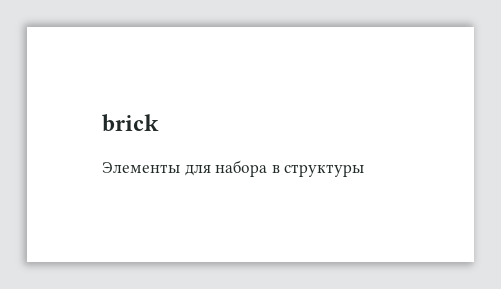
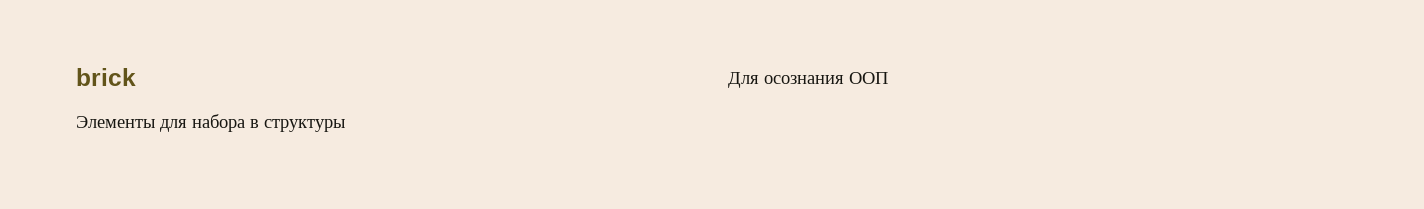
(365, 170) none -> [728,72,888,88] // Для осознания ООП

